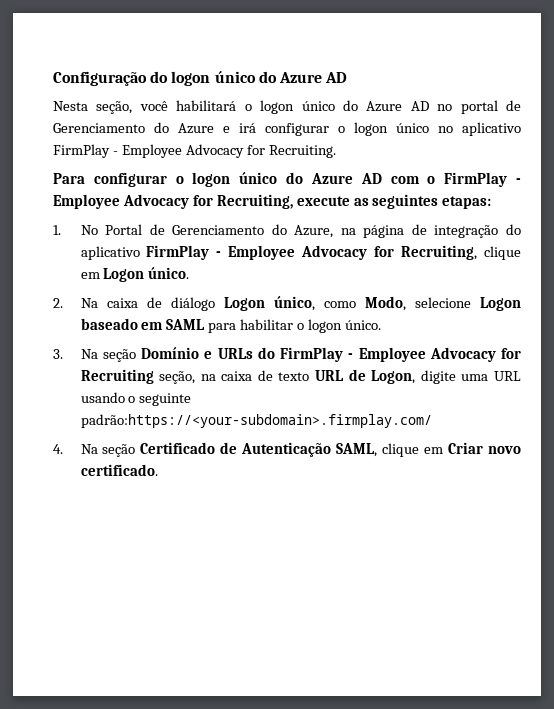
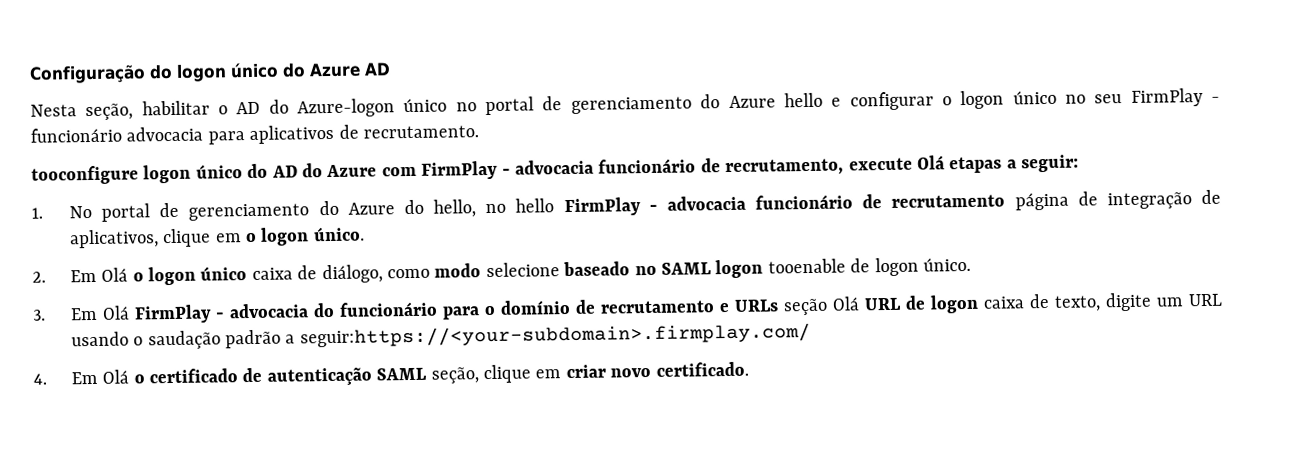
[139,100,429,114] você habilitará o logon único do Azure AD -> [141,98,448,118] habilitar o AD do Azure-logon único
[53,122,256,134] Gerenciamento do Azure e irá -> [570,92,842,114] gerenciamento do Azure hello e
[462,122,521,136] [53,144,336,158] [53,172,521,187] [53,194,492,209] [53,224,521,238] [80,245,521,260] [80,267,190,282] [53,296,521,311] [80,318,381,333] [53,347,521,362] [80,369,521,384] [80,392,192,406] [80,414,432,428] [53,442,484,457] aplicativo FirmPlay - Employee Advocacy for Recruiting. // Para configurar o logon único do Azure AD com o FirmPlay - Employee Advocacy for Recruiting, execute as seguintes etapas: // 1. No Portal de Gerenciamento do Azure, na página de integração do aplicativo FirmPlay - Employee Advocacy for Recruiting, clique em Logon único. // 2. Na caixa de diálogo Logon único, como Modo, selecione Logon baseado em SAML para habilitar o logon único. // 3. Na seção Domínio e URLs do FirmPlay - Employee Advocacy for Recruiting seção, na caixa de texto URL de Logon, digite uma URL usando o seguinte padrão:https://<your-subdomain>.firmplay.com/ // 4. Na seção Certificado de Autenticação SAML, clique em Criar -> [1094,88,1220,107] [30,124,479,145] [31,154,1080,185] [31,189,1221,222] [68,226,365,249] [32,257,972,286] [32,292,1223,324] [70,322,811,350] [33,364,606,386] seu FirmPlay - funcionário advocacia para aplicativos de recrutamento. // tooconfigure logon único do AD do Azure com FirmPlay - advocacia funcionário de recrutamento, execute Olá etapas a seguir: // 1. No portal de gerenciamento do Azure do hello, no hello FirmPlay - advocacia funcionário de recrutamento página de integração de aplicativos, clique em o logon único. // 2. Em Olá o logon único caixa de diálogo, como modo selecione baseado no SAML logon tooenable de logon único. // 3. Em Olá FirmPlay - advocacia do funcionário para o domínio de recrutamento e URLs seção Olá URL de logon caixa de texto, digite um URL usando o saudação padrão a seguir:https://<your-subdomain>.firmplay.com/ // 4. Em Olá o certificado de autenticação SAML seção, clique em criar

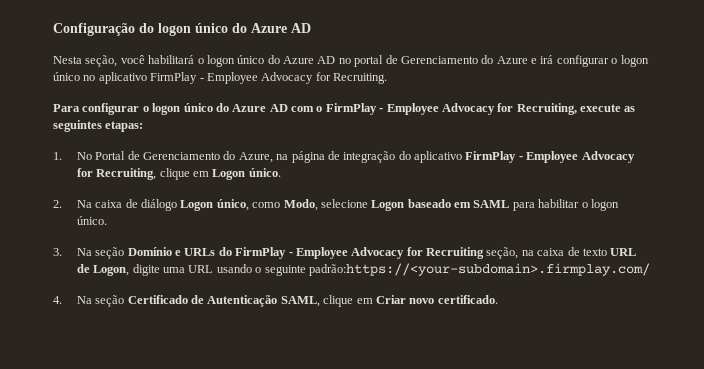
[141,98,448,118] habilitar o AD do Azure-logon único -> [120,55,336,67] você habilitará o logon único do Azure AD
[570,92,842,114] gerenciamento do Azure hello e -> [400,55,554,64] Gerenciamento do Azure e irá
[1094,88,1220,107] [30,124,479,145] [31,154,1080,185] [31,189,1221,222] [68,226,365,249] [32,257,972,286] [32,292,1223,324] [70,322,811,350] [33,364,606,386] seu FirmPlay - funcionário advocacia para aplicativos de recrutamento. // tooconfigure logon único do AD do Azure com FirmPlay - advocacia funcionário de recrutamento, execute Olá etapas a seguir: // 1. No portal de gerenciamento do Azure do hello, no hello FirmPlay - advocacia funcionário de recrutamento página de integração de aplicativos, clique em o logon único. // 2. Em Olá o logon único caixa de diálogo, como modo selecione baseado no SAML logon tooenable de logon único. // 3. Em Olá FirmPlay - advocacia do funcionário para o domínio de recrutamento e URLs seção Olá URL de logon caixa de texto, digite um URL usando o saudação padrão a seguir:https://<your-subdomain>.firmplay.com/ // 4. Em Olá o certificado de autenticação SAML seção, clique em criar -> [98,72,387,84] [53,103,636,115] [53,120,144,132] [53,151,635,163] [76,168,281,180] [53,199,619,211] [76,216,107,225] [53,247,637,259] [76,263,650,276] [53,295,406,307] aplicativo FirmPlay - Employee Advocacy for Recruiting. // Para configurar o logon único do Azure AD com o FirmPlay - Employee Advocacy for Recruiting, execute as seguintes etapas: // 1. No Portal de Gerenciamento do Azure, na página de integração do aplicativo FirmPlay - Employee Advocacy for Recruiting, clique em Logon único. // 2. Na caixa de diálogo Logon único, como Modo, selecione Logon baseado em SAML para habilitar o logon único. // 3. Na seção Domínio e URLs do FirmPlay - Employee Advocacy for Recruiting seção, na caixa de texto URL de Logon, digite uma URL usando o seguinte padrão:https://<your-subdomain>.firmplay.com/ // 4. Na seção Certificado de Autenticação SAML, clique em Criar

